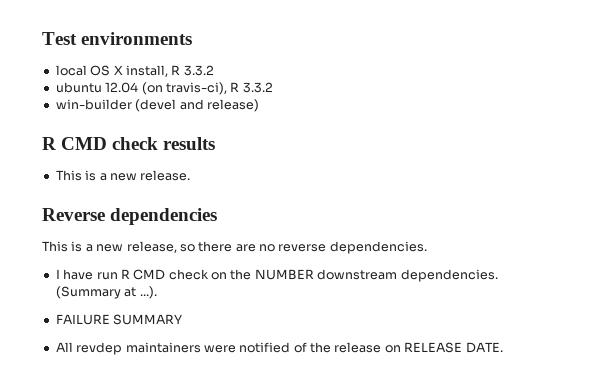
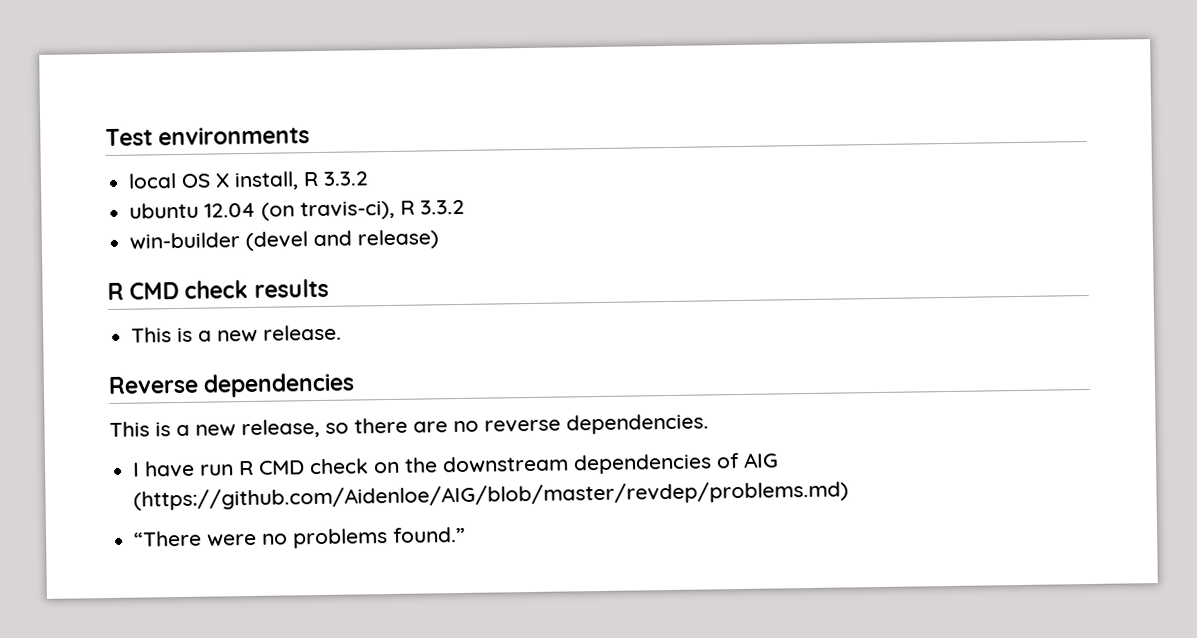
[254,269,498,282] [55,286,157,299] [55,314,183,325] [55,342,503,355] NUMBER downstream dependencies. (Summary at ...). // FAILURE SUMMARY // All revdep maintainers were notified of the release on RELEASE DATE. -> [442,452,780,475] [133,480,850,511] [133,526,467,549] downstream dependencies of AIG (https://github.com/Aidenloe/AIG/blob/master/revdep/problems.md) // “There were no problems found.”

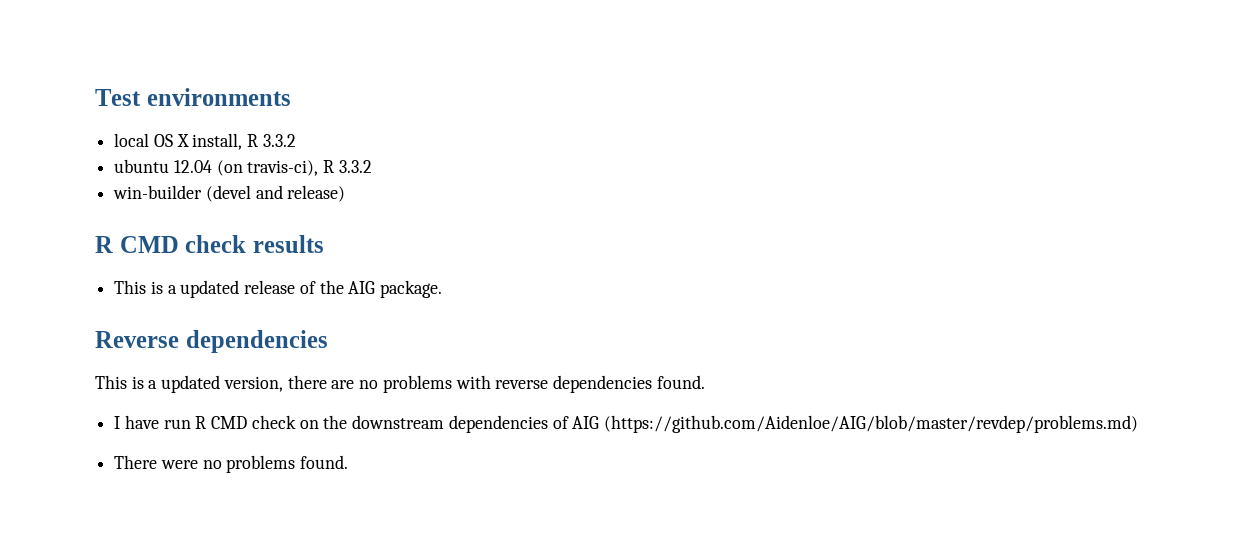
[217,324,343,343] new release. -> [180,280,443,298] updated release of the AIG package.
[195,413,709,439] new release, so there are no reverse dependencies. -> [161,375,705,393] updated version, there are no problems with reverse dependencies found.
[133,530,203,547] “There -> [114,455,158,469] There
[392,526,467,543] found.” -> [300,455,349,469] found.

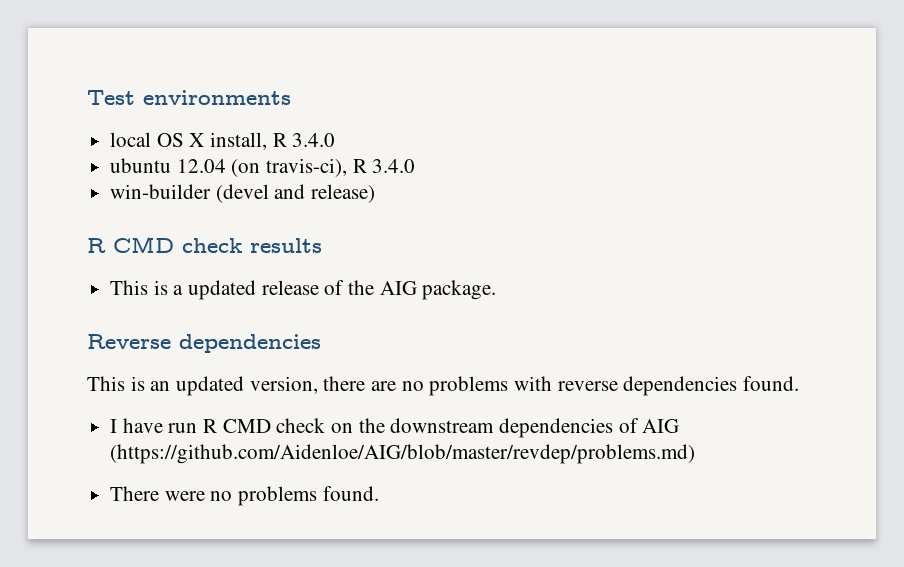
[262,134,296,147] 3.3.2 -> [292,133,336,147] 3.4.0
[338,160,372,173] 3.3.2 -> [372,159,416,173] 3.4.0
[148,380,158,389] a -> [150,381,171,391] an

